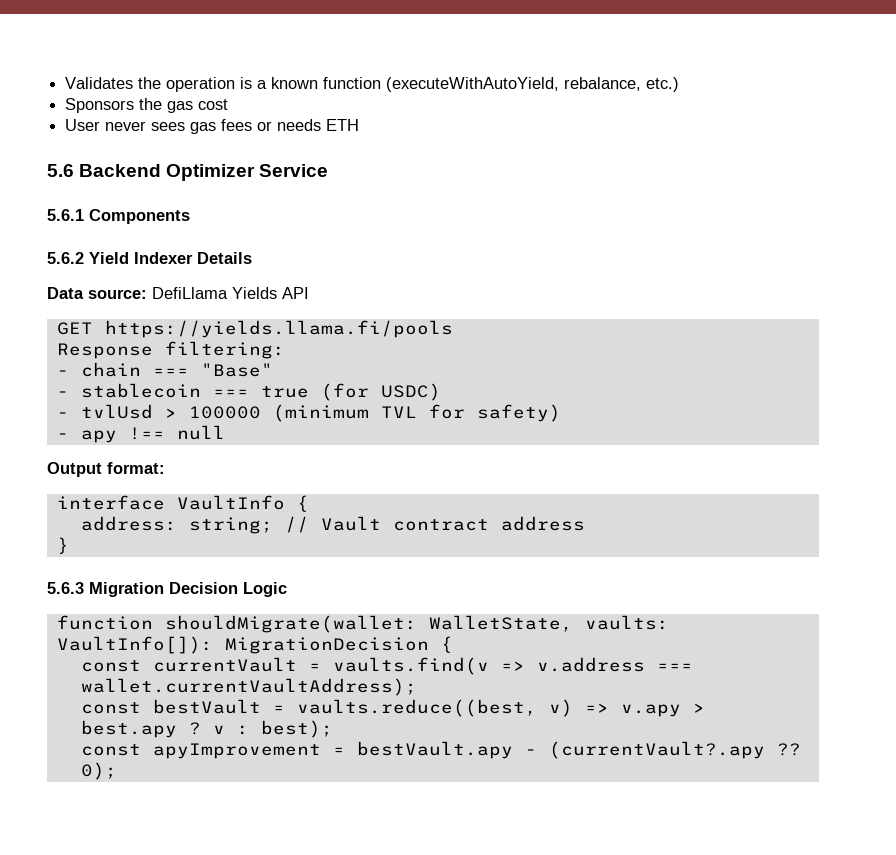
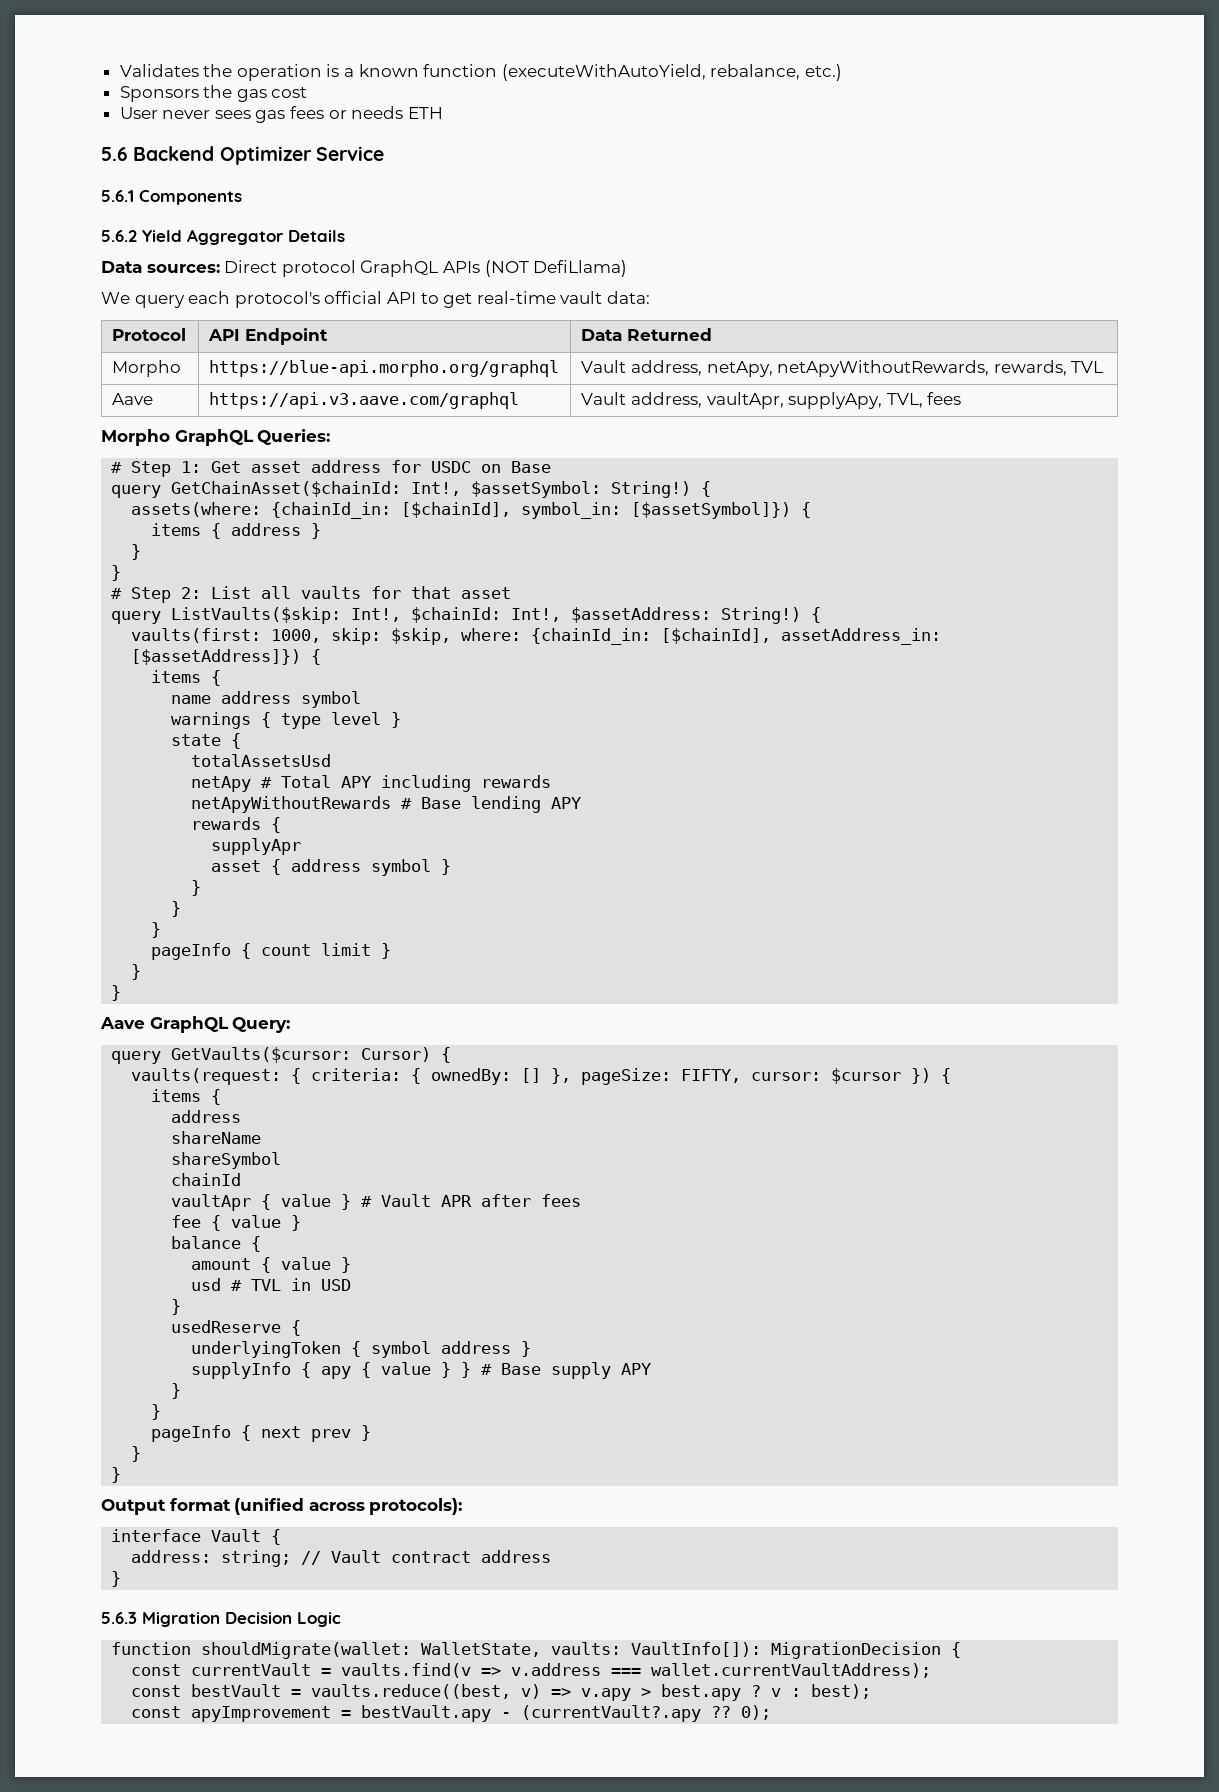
[134,252,193,264] Indexer -> [187,229,284,245] Aggregator
[88,287,309,299] [56,320,453,338] [56,341,285,359] [56,362,273,377] [56,383,441,401] [56,404,561,422] [56,425,225,443] [47,462,165,477] source: DefiLlama Yields API // GET https://yields.llama.fi/pools // Response filtering: // - chain === "Base" // - stablecoin === true (for USDC) // - tvlUsd > 100000 (minimum TVL for safety) // - apy !== null // Output format: -> [146,260,628,277] [101,291,650,308] [112,328,187,341] [208,328,329,345] [581,328,713,341] [112,360,182,377] [209,360,560,377] [581,360,1104,377] [112,393,154,405] [209,392,520,409] [581,392,962,409] [101,429,331,446] [111,460,552,477] [111,481,712,498] [131,502,812,519] [151,523,322,539] [131,544,142,560] [111,565,122,581] [111,586,512,603] [111,607,822,624] [131,628,942,645] [131,649,322,665] [151,670,222,686] [171,691,362,708] [171,712,402,729] [171,733,242,749] [191,754,332,767] [191,775,552,792] [191,796,582,813] [191,817,282,833] [211,838,302,855] [211,859,452,876] [191,880,202,896] [171,901,182,917] [151,922,162,938] [151,943,392,960] [131,964,142,980] [111,985,122,1001] [100,1016,291,1033] [111,1047,452,1064] [131,1068,952,1085] [151,1089,222,1105] [171,1110,242,1123] [171,1131,262,1144] [171,1152,282,1169] [171,1173,242,1186] [171,1194,582,1211] [171,1215,302,1231] [171,1236,262,1252] [191,1257,352,1273] [191,1278,352,1291] [171,1299,182,1315] [171,1320,302,1336] [191,1341,532,1358] [191,1362,652,1379] [171,1383,182,1399] [151,1404,162,1420] [151,1425,372,1442] [131,1446,142,1462] [111,1467,122,1483] [101,1498,463,1515] sources: Direct protocol GraphQL APIs (NOT DefiLlama) // We query each protocol's official API to get real-time vault data: // Protocol | API Endpoint | Data Returned // Morpho | https://blue-api.morpho.org/graphql | Vault address, netApy, netApyWithoutRewards, rewards, TVL // Aave | https://api.v3.aave.com/graphql | Vault address, vaultApr, supplyApy, TVL, fees // Morpho GraphQL Queries: // # Step 1: Get asset address for USDC on Base // query GetChainAsset($chainId: Int!, $assetSymbol: String!) { // assets(where: {chainId_in: [$chainId], symbol_in: [$assetSymbol]}) { // items { address } // } // } // # Step 2: List all vaults for that asset // query ListVaults($skip: Int!, $chainId: Int!, $assetAddress: String!) { // vaults(first: 1000, skip: $skip, where: {chainId_in: [$chainId], assetAddress_in: [$assetAddress]}) { // items { // name address symbol // warnings { type level } // state { // totalAssetsUsd // netApy # Total APY including rewards // netApyWithoutRewards # Base lending APY // rewards { // supplyApr // asset { address symbol } // } // } // } // pageInfo { count limit } // } // } // Aave GraphQL Query: // query GetVaults($cursor: Cursor) { // vaults(request: { criteria: { ownedBy: [] }, pageSize: FIFTY, cursor: $cursor }) { // items { // address // shareName // shareSymbol // chainId // vaultApr { value } # Vault APR after fees // fee { value } // balance { // amount { value } // usd # TVL in USD // } // usedReserve { // underlyingToken { symbol address } // supplyInfo { apy { value } } # Base supply APY // } // } // pageInfo { next prev } // } // } // Output format (unified across protocols):
[176,495,285,510] VaultInfo -> [211,1529,262,1542] Vault

